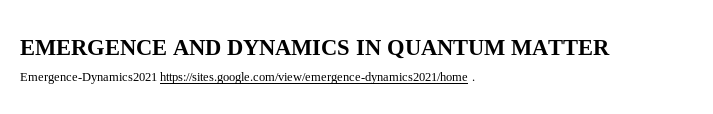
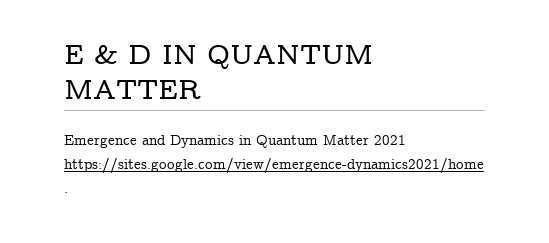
[20,40,351,55] EMERGENCE AND DYNAMICS -> [64,45,152,64] E & D
[20,73,157,84] Emergence-Dynamics2021 -> [64,134,406,148] Emergence and Dynamics in Quantum Matter 2021

